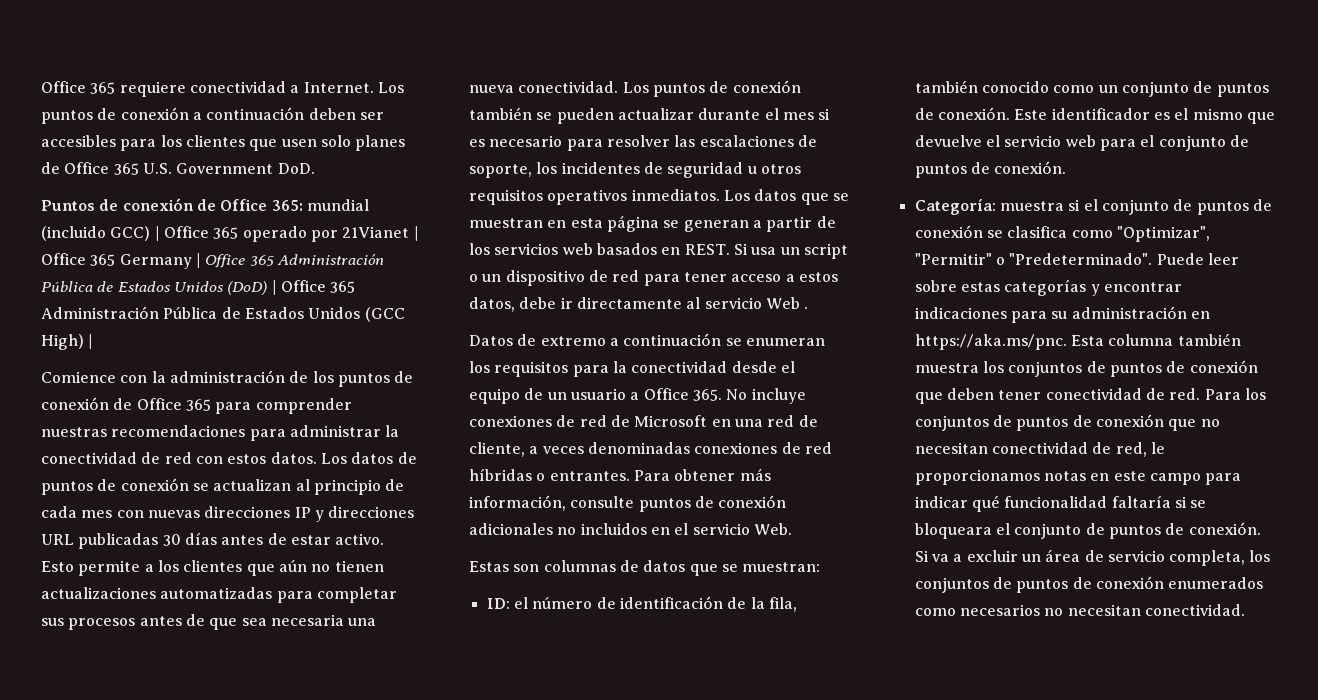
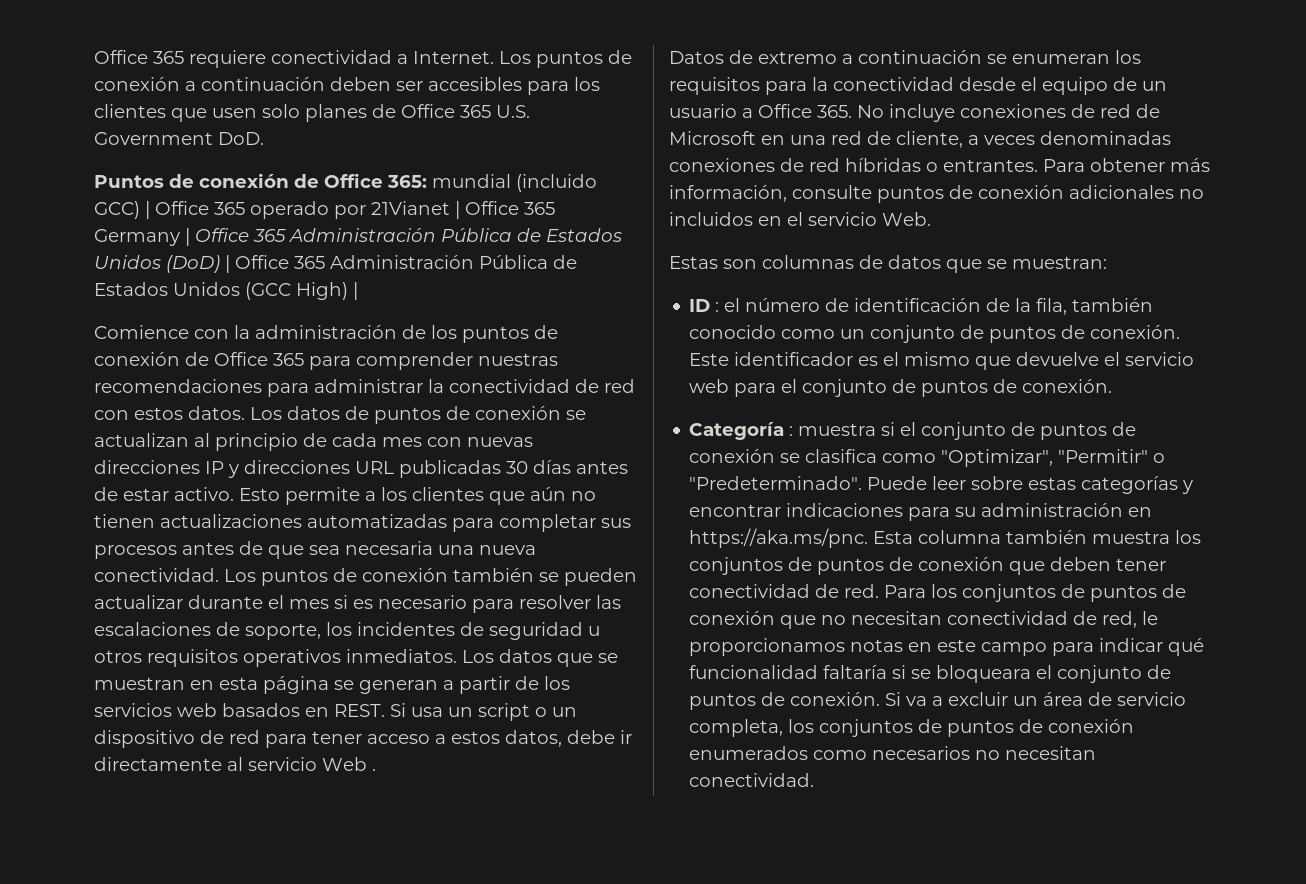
[486,598,510,609] ID: -> [689,299,720,312] ID :
[914,199,996,215] Categoría: -> [689,422,794,440] Categoría :

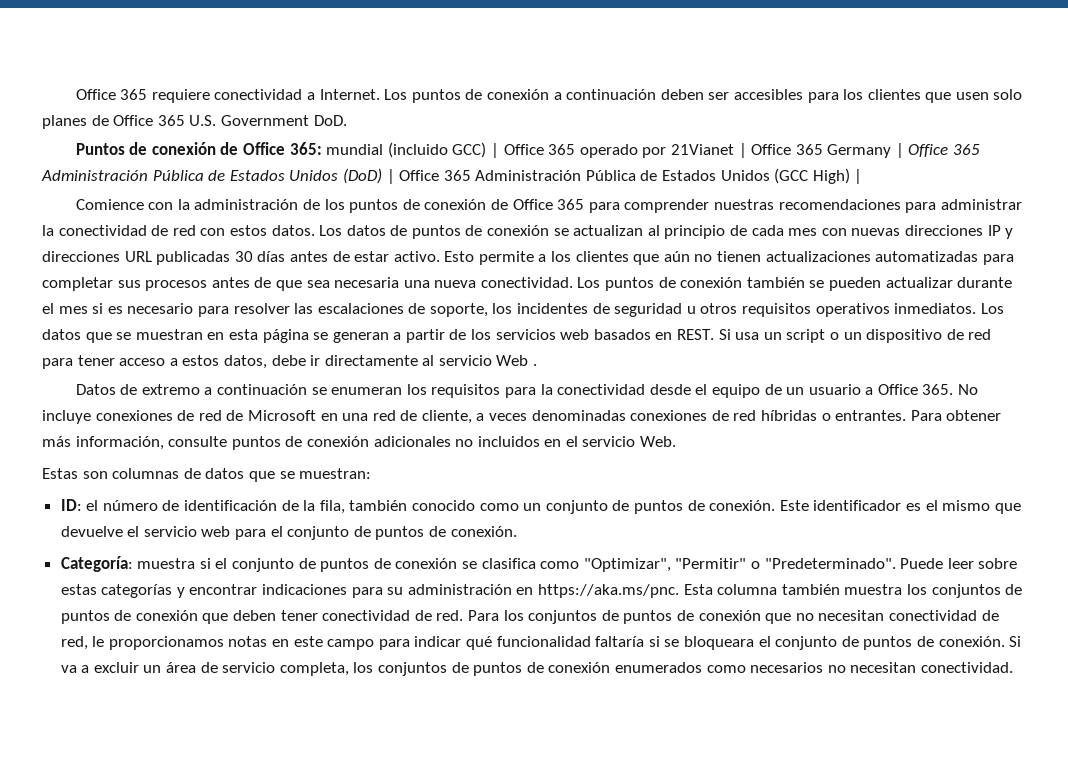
[689,299,720,312] ID : -> [60,499,82,511] ID:
[689,422,794,440] Categoría : -> [60,556,133,572] Categoría:

